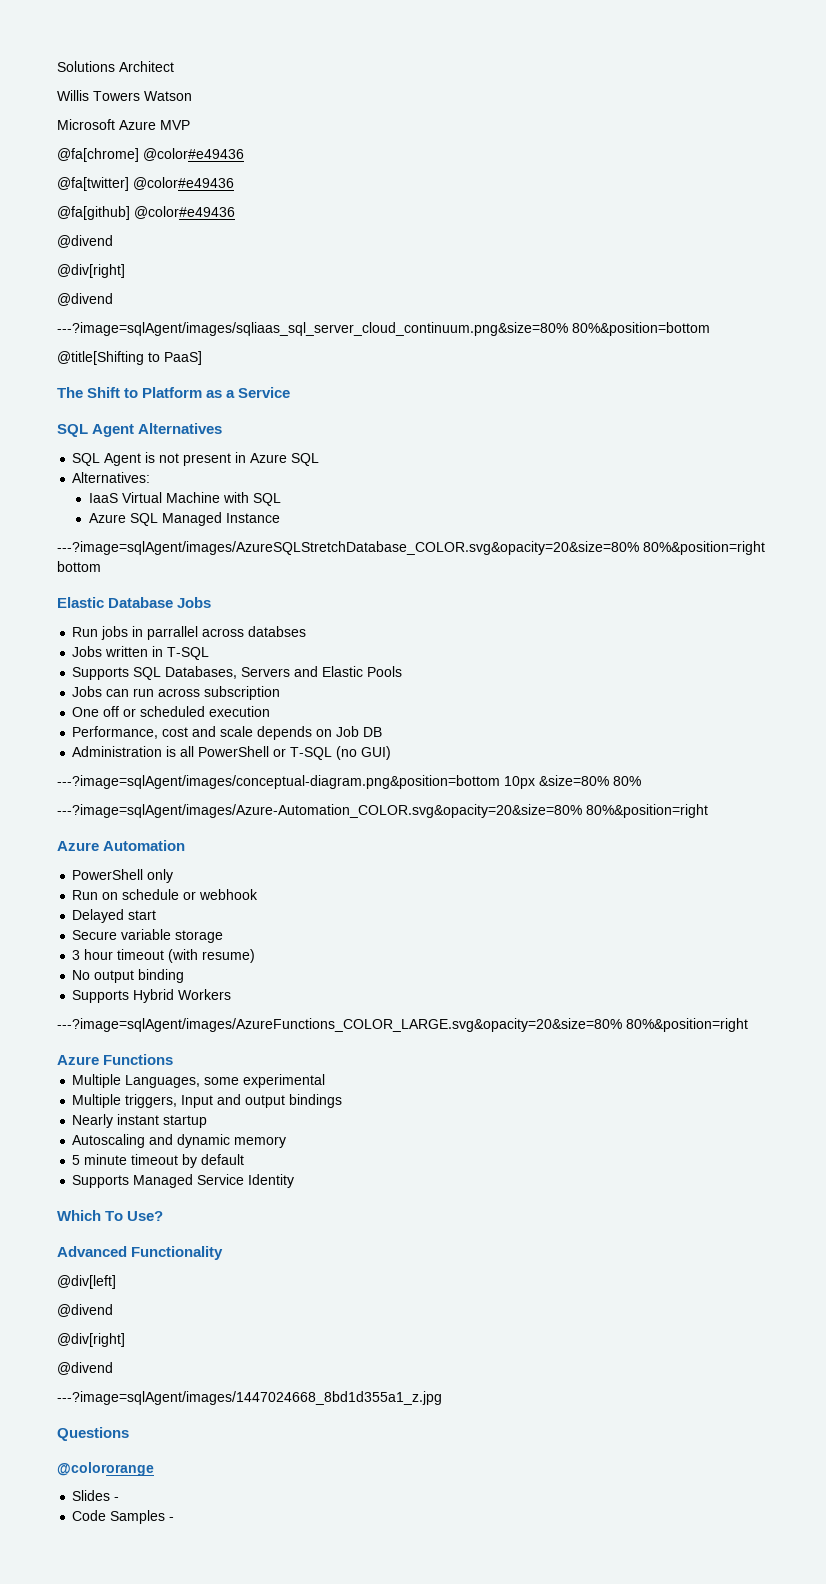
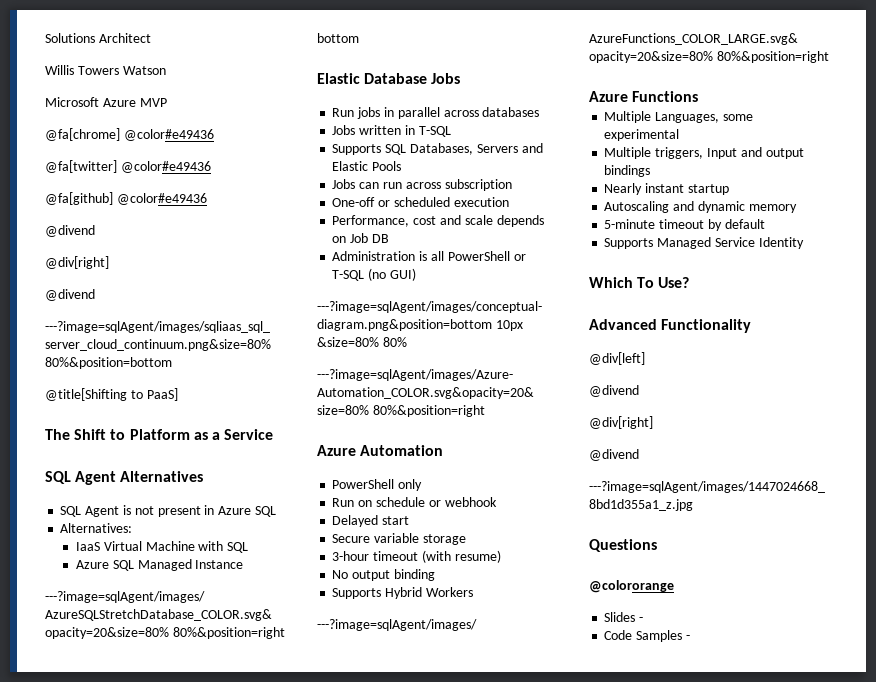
[147,626,307,640] parrallel across databses -> [397,107,540,119] parallel across databases
[72,706,120,717] One off -> [332,197,376,207] One-off
[72,949,114,960] 3 hour -> [332,551,370,561] 3-hour
[72,1154,128,1165] 5 minute -> [604,219,656,229] 5-minute

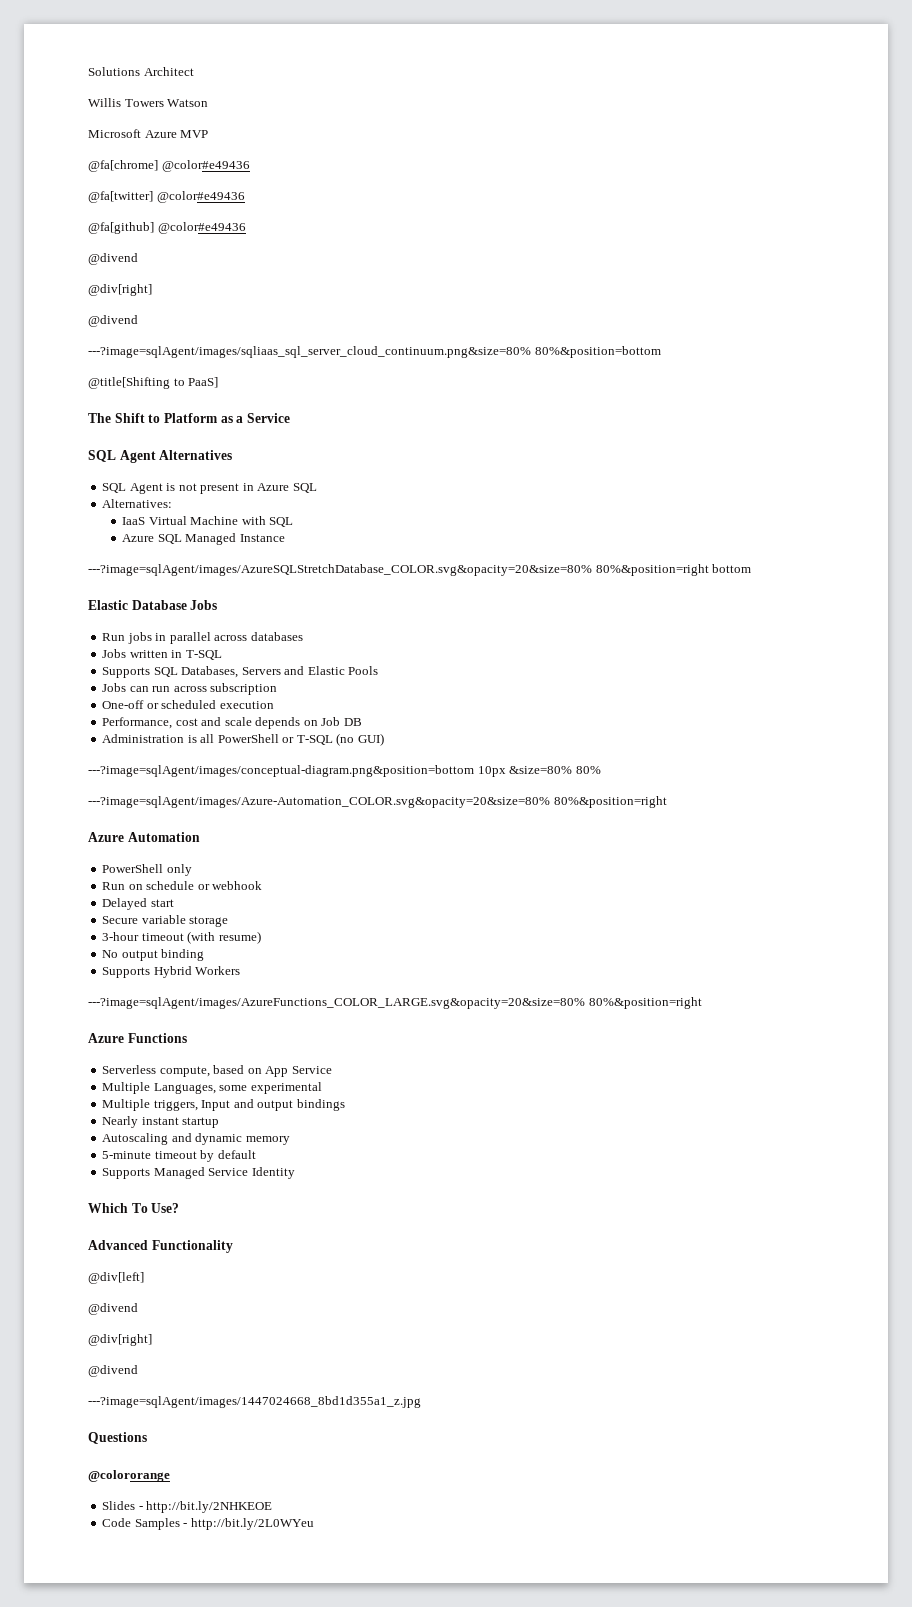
(699, 96) none -> [102,1065,332,1077] // Serverless compute, based on App Service
(644, 619) none -> [146,1501,273,1513] http://bit.ly/2NHKEOE
(690, 637) none -> [190,1518,314,1530] http://bit.ly/2L0WYeu

